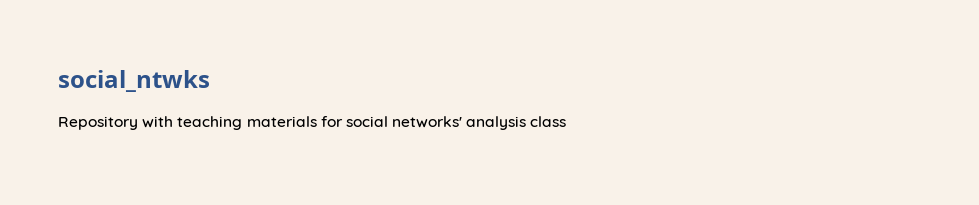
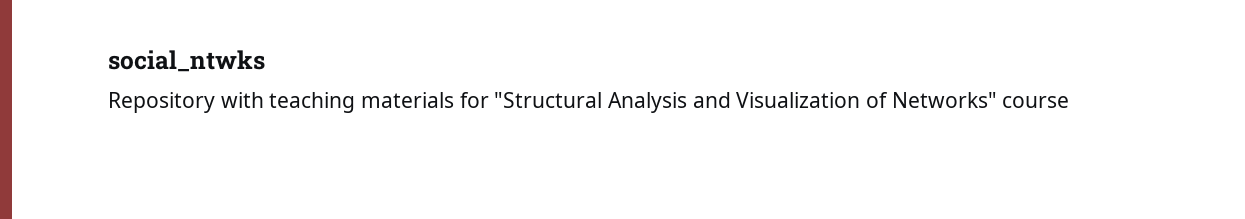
[345,116,567,130] social networks' analysis class -> [494,92,1070,113] "Structural Analysis and Visualization of Networks" course

